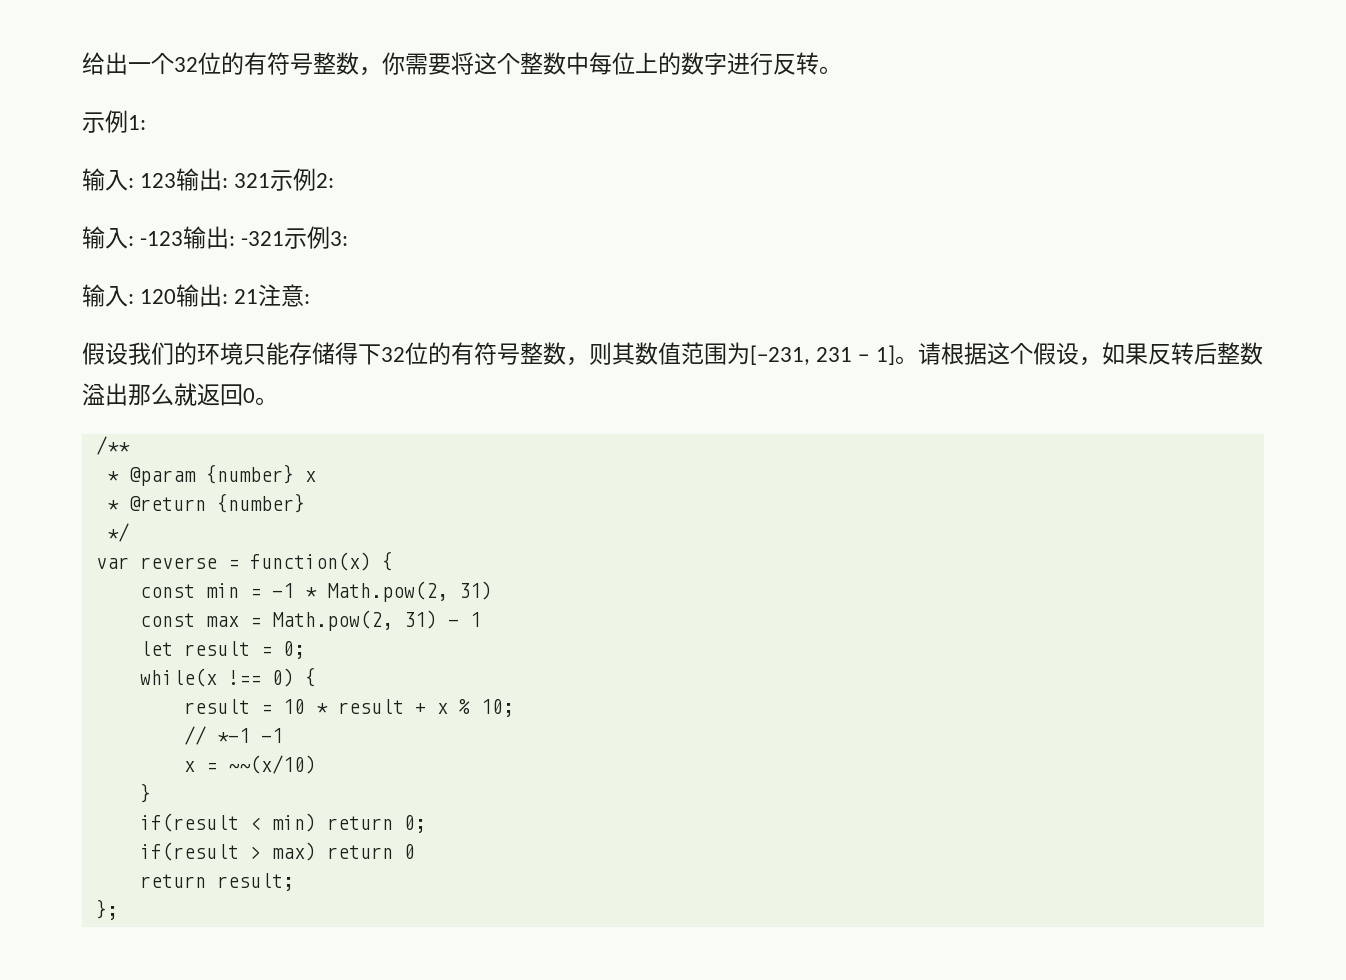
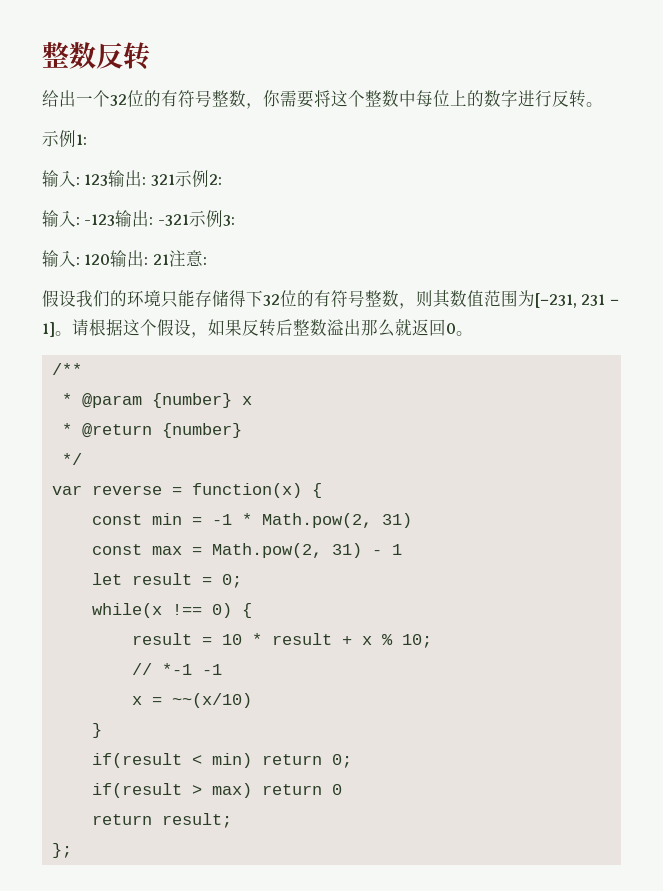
(82, 63) none -> [42,42,150,70] 整数反转 //

